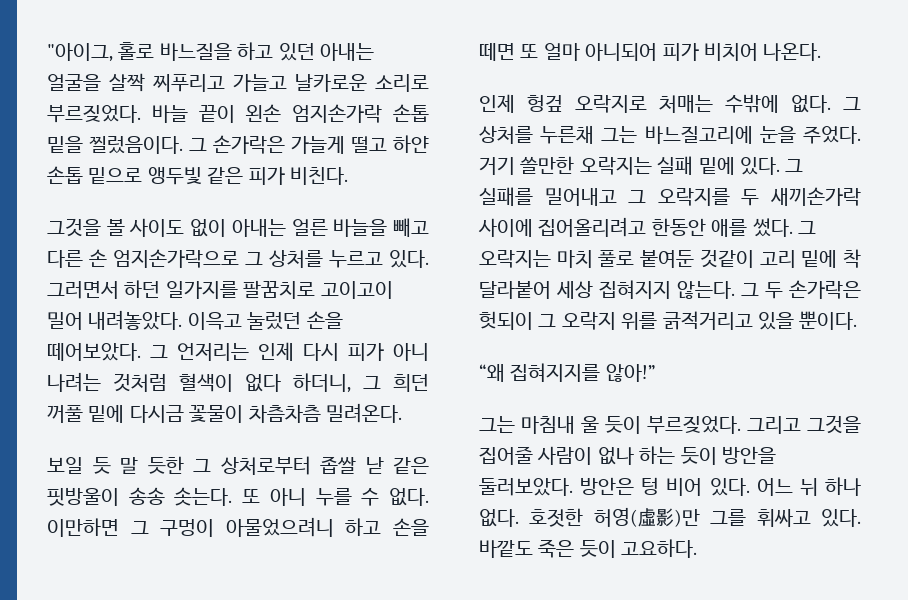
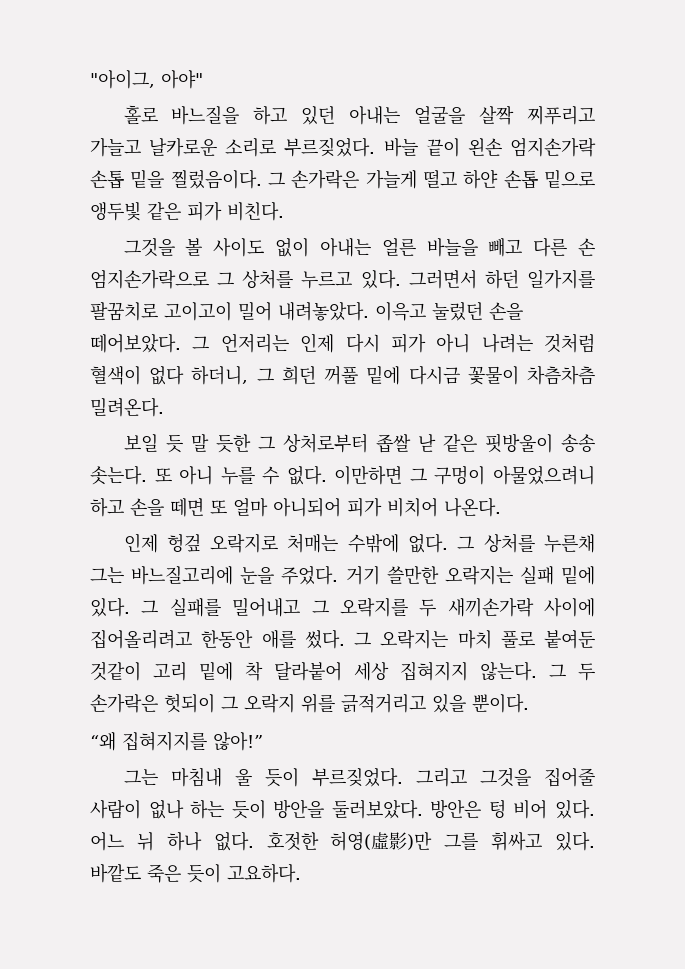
(113, 52) none -> [161,70,203,89] 아야" //

